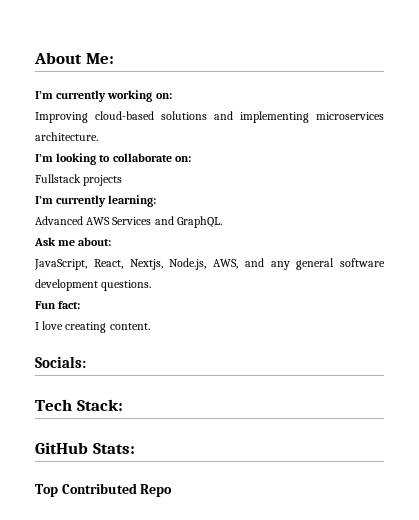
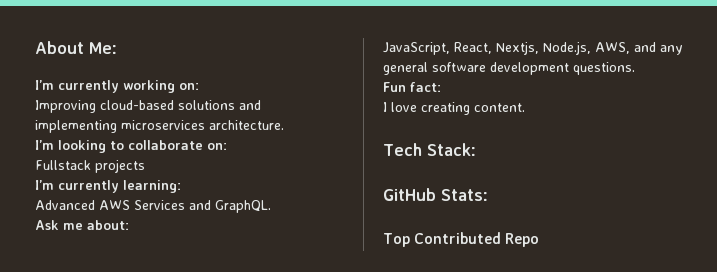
[35,356,86,368] // Socials: -> (525, 107) none

